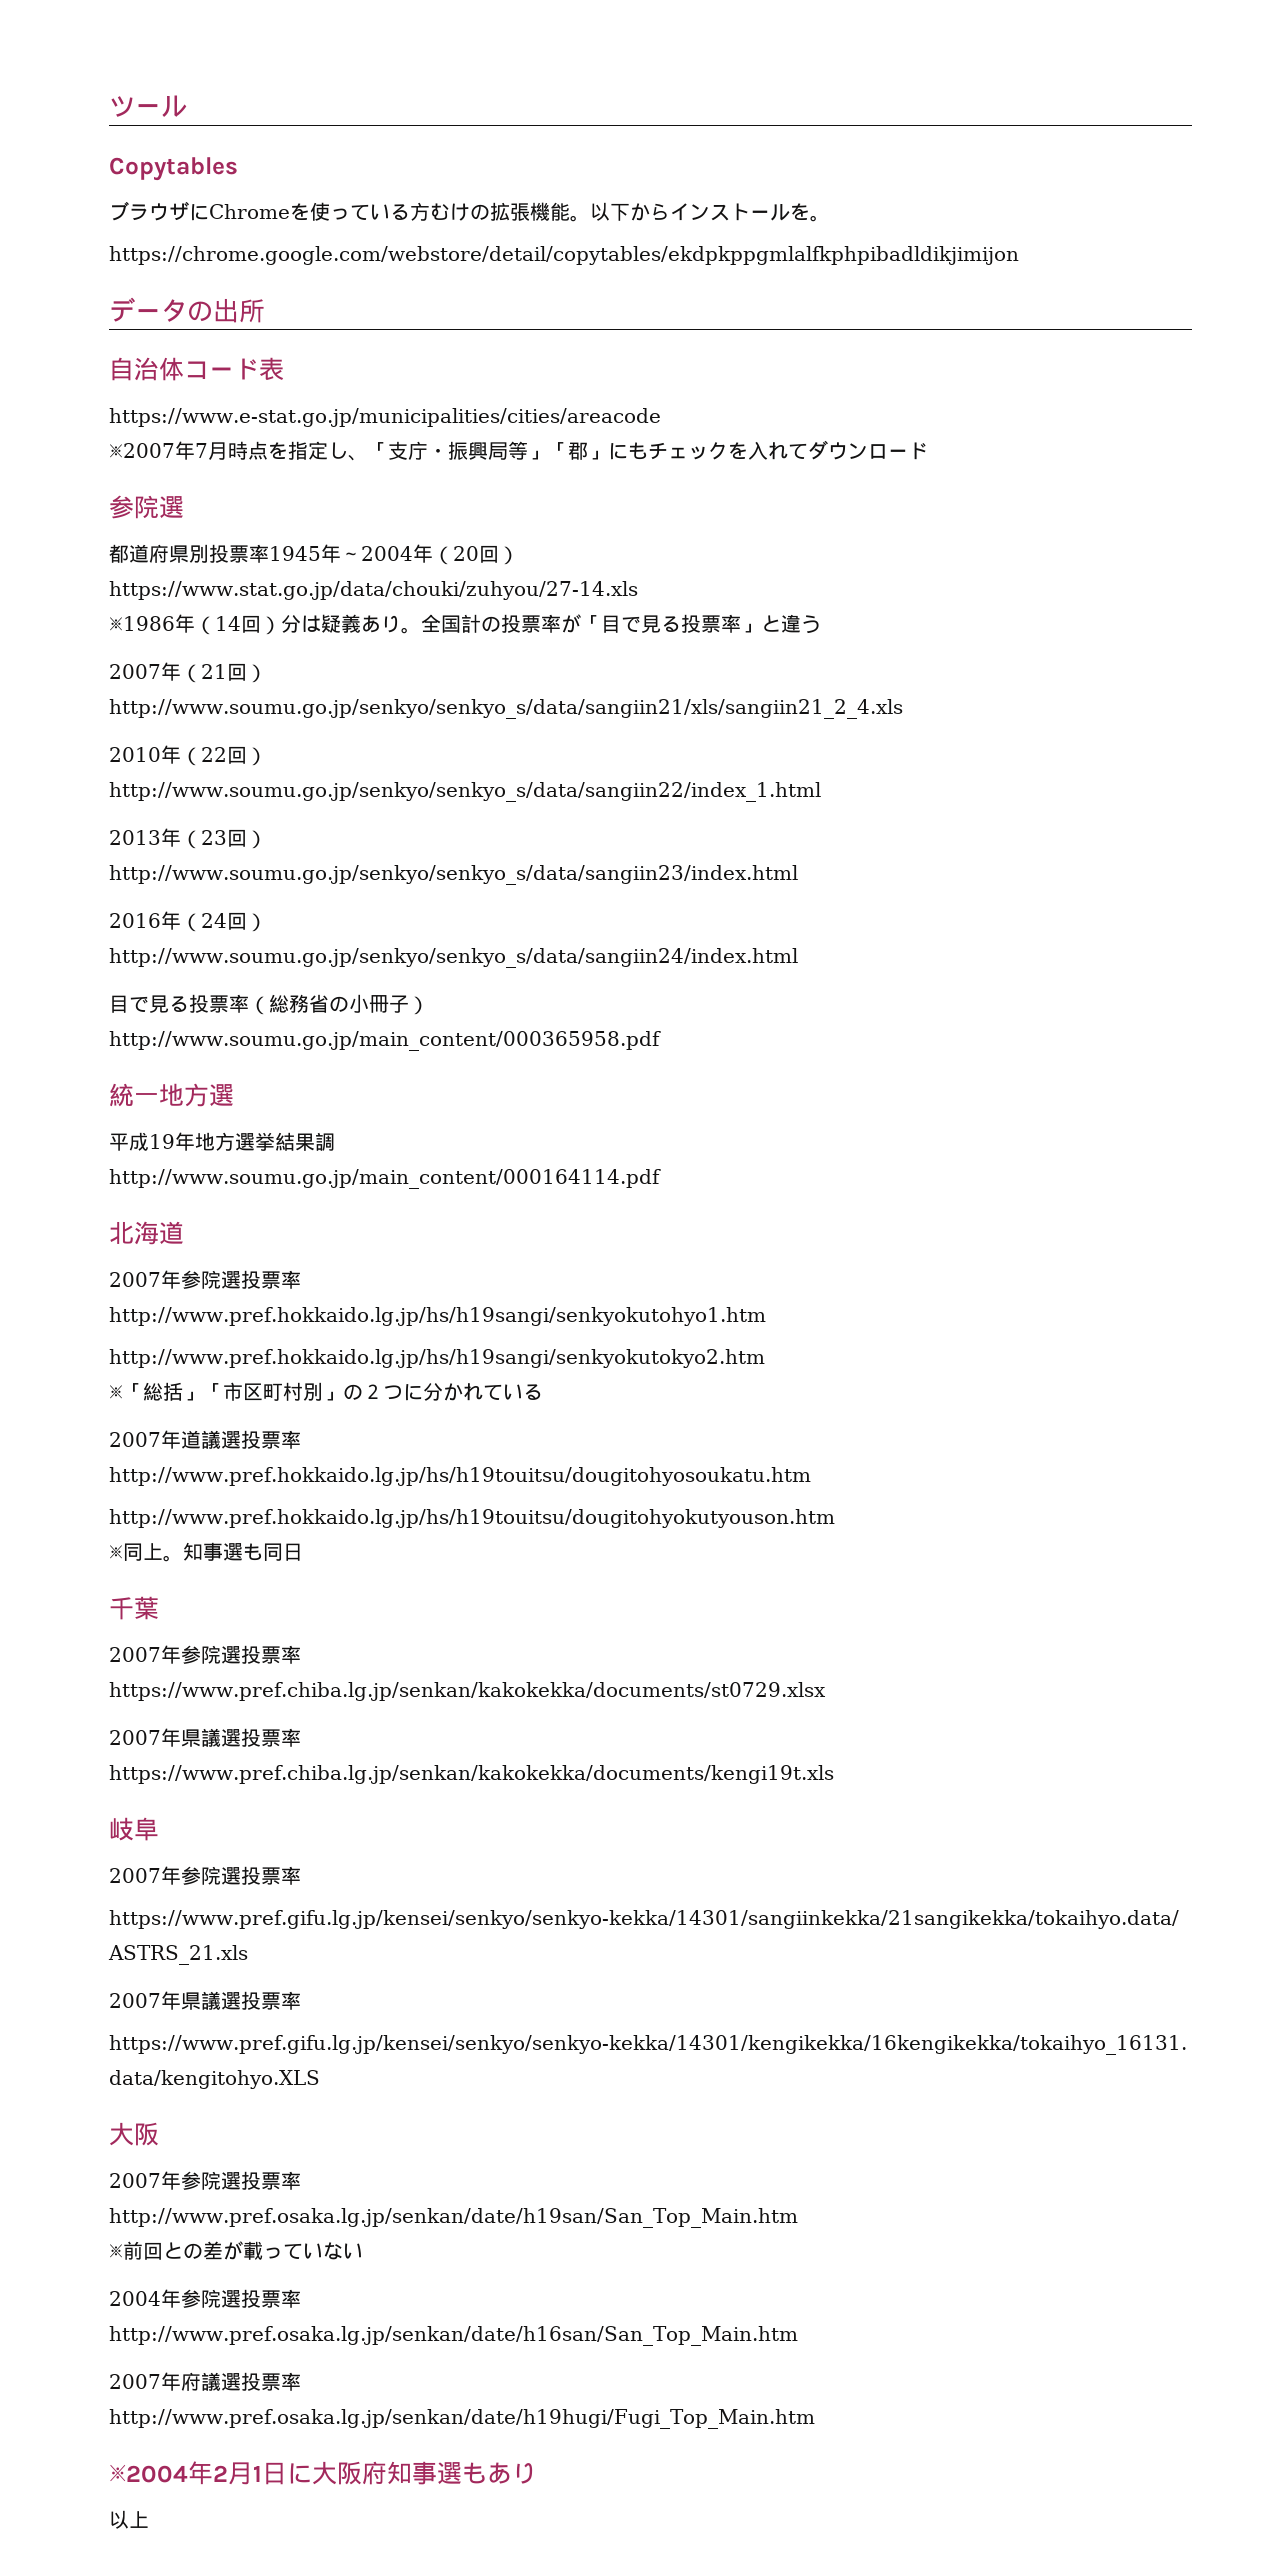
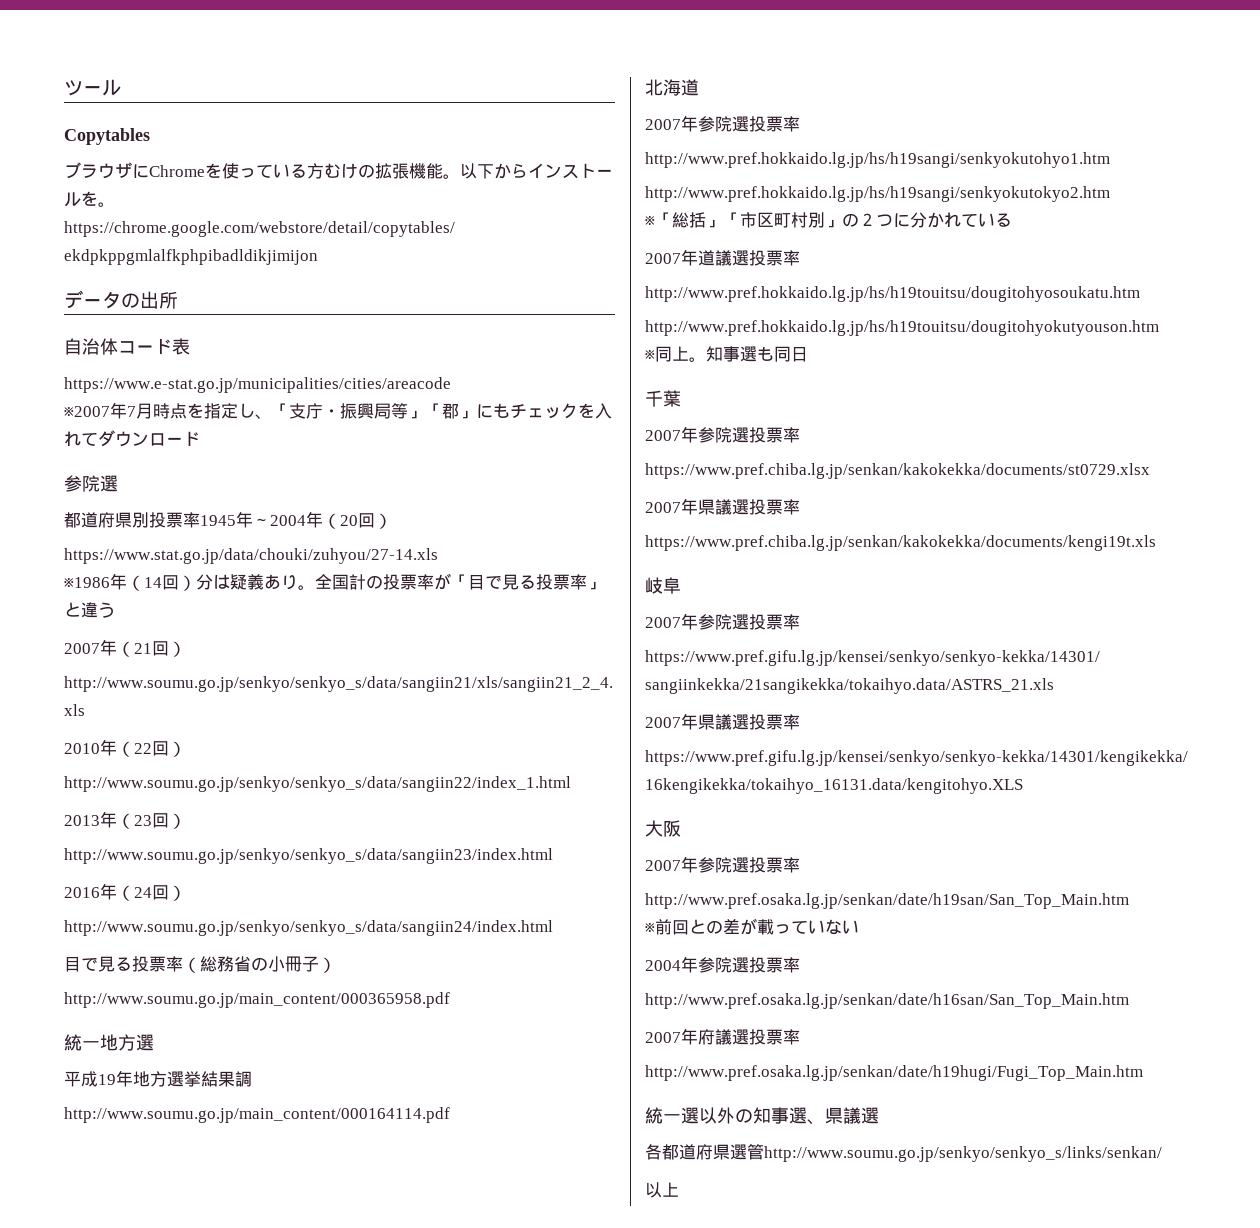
[109,2461,537,2485] ※2004年2月1日に大阪府知事選もあり -> [645,1107,879,1125] [645,1144,1162,1162] 統一選以外の知事選、県議選 // 各都道府県選管http://www.soumu.go.jp/senkyo/senkyo_s/links/senkan/

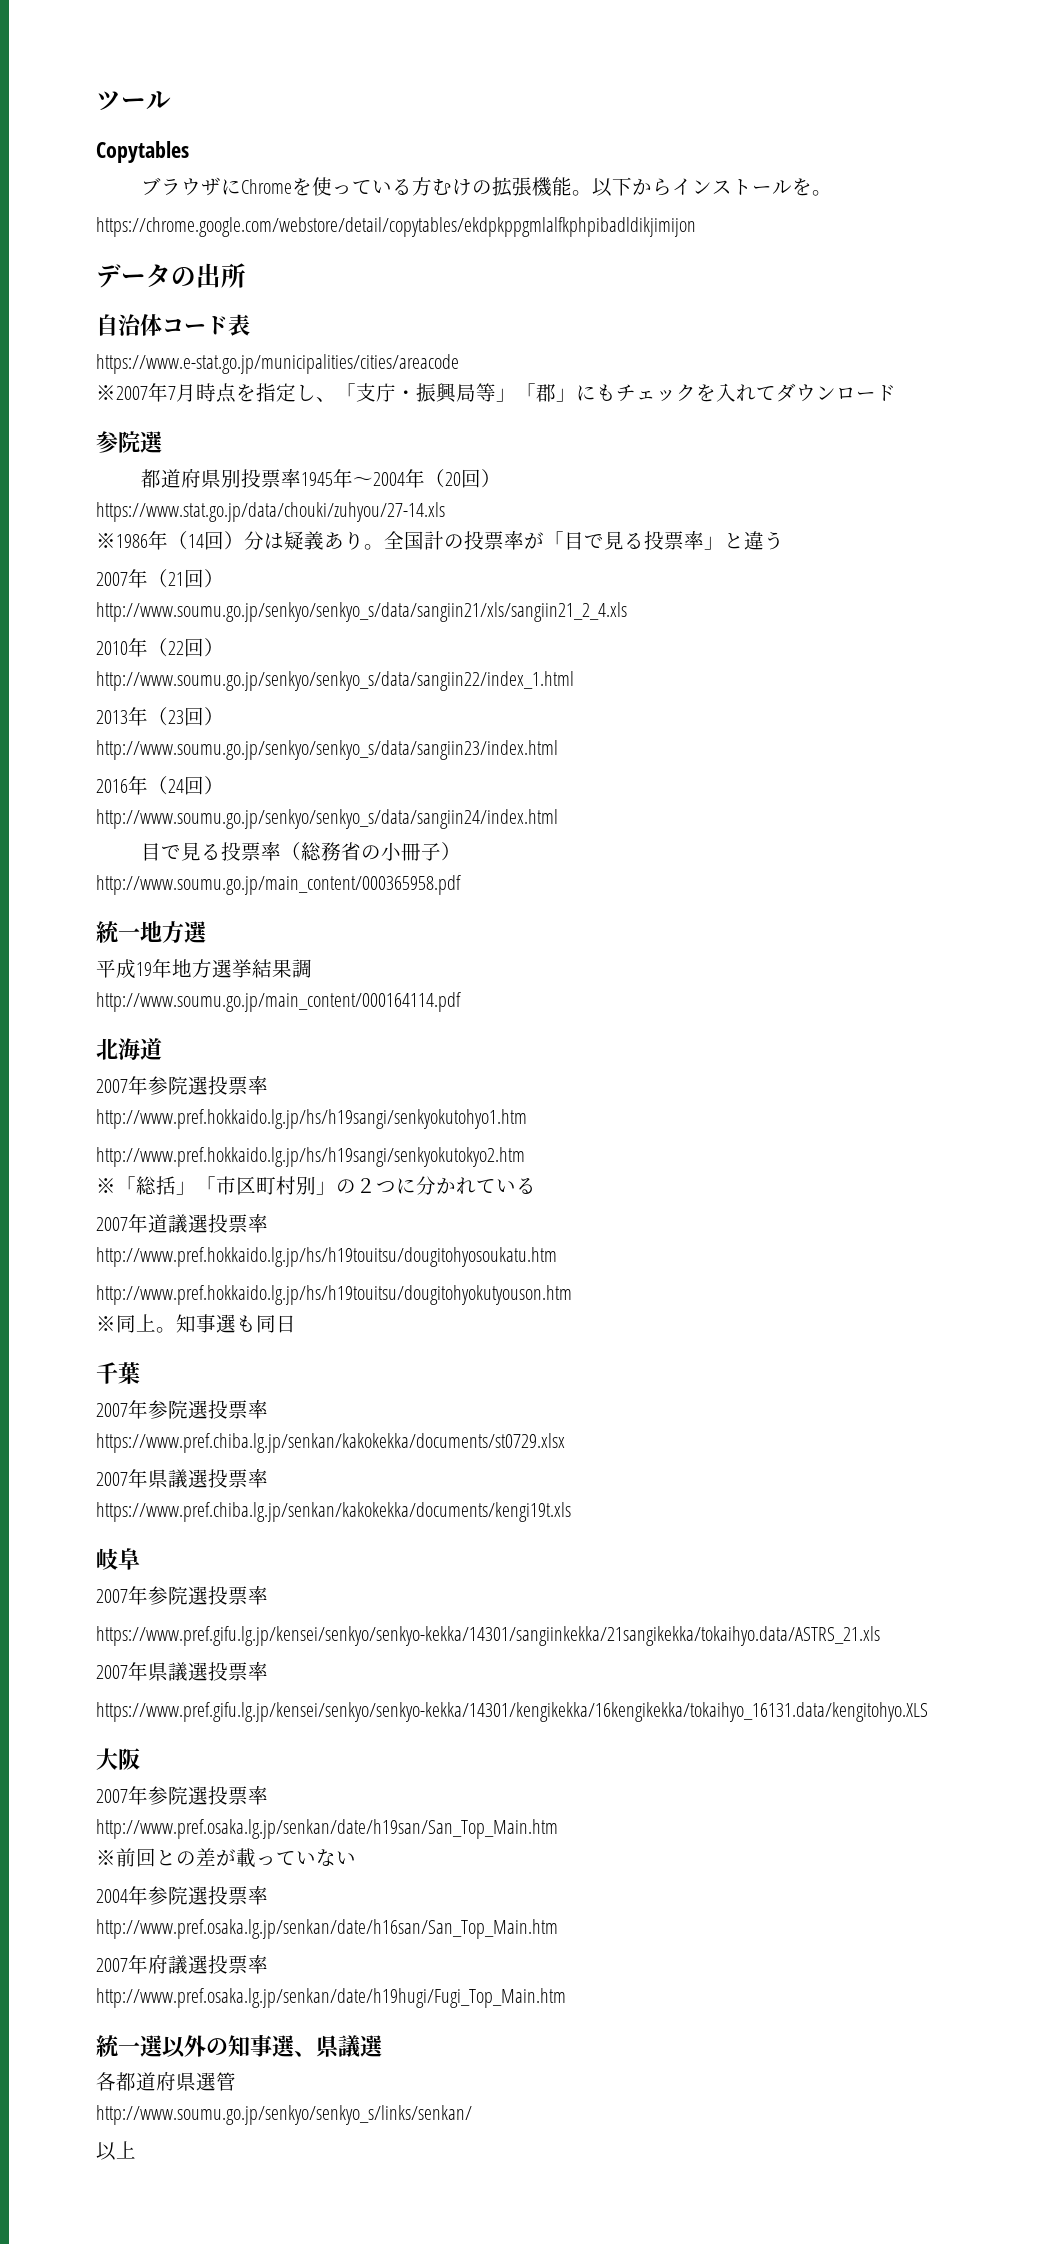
(764, 1152) none -> (236, 2081) //

